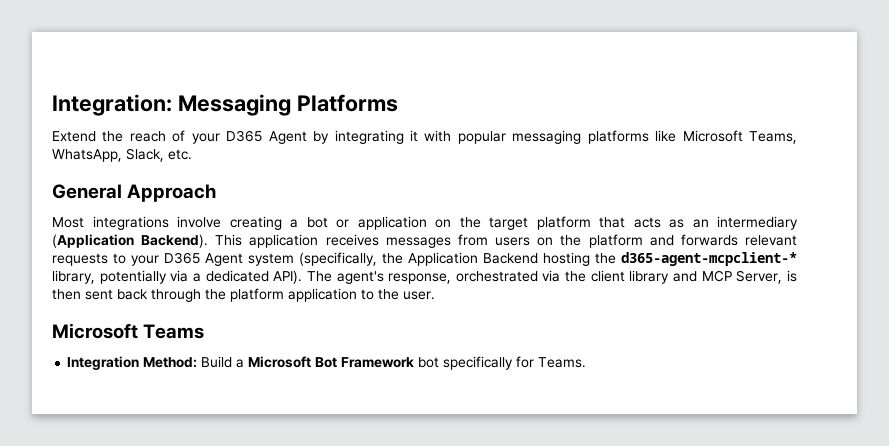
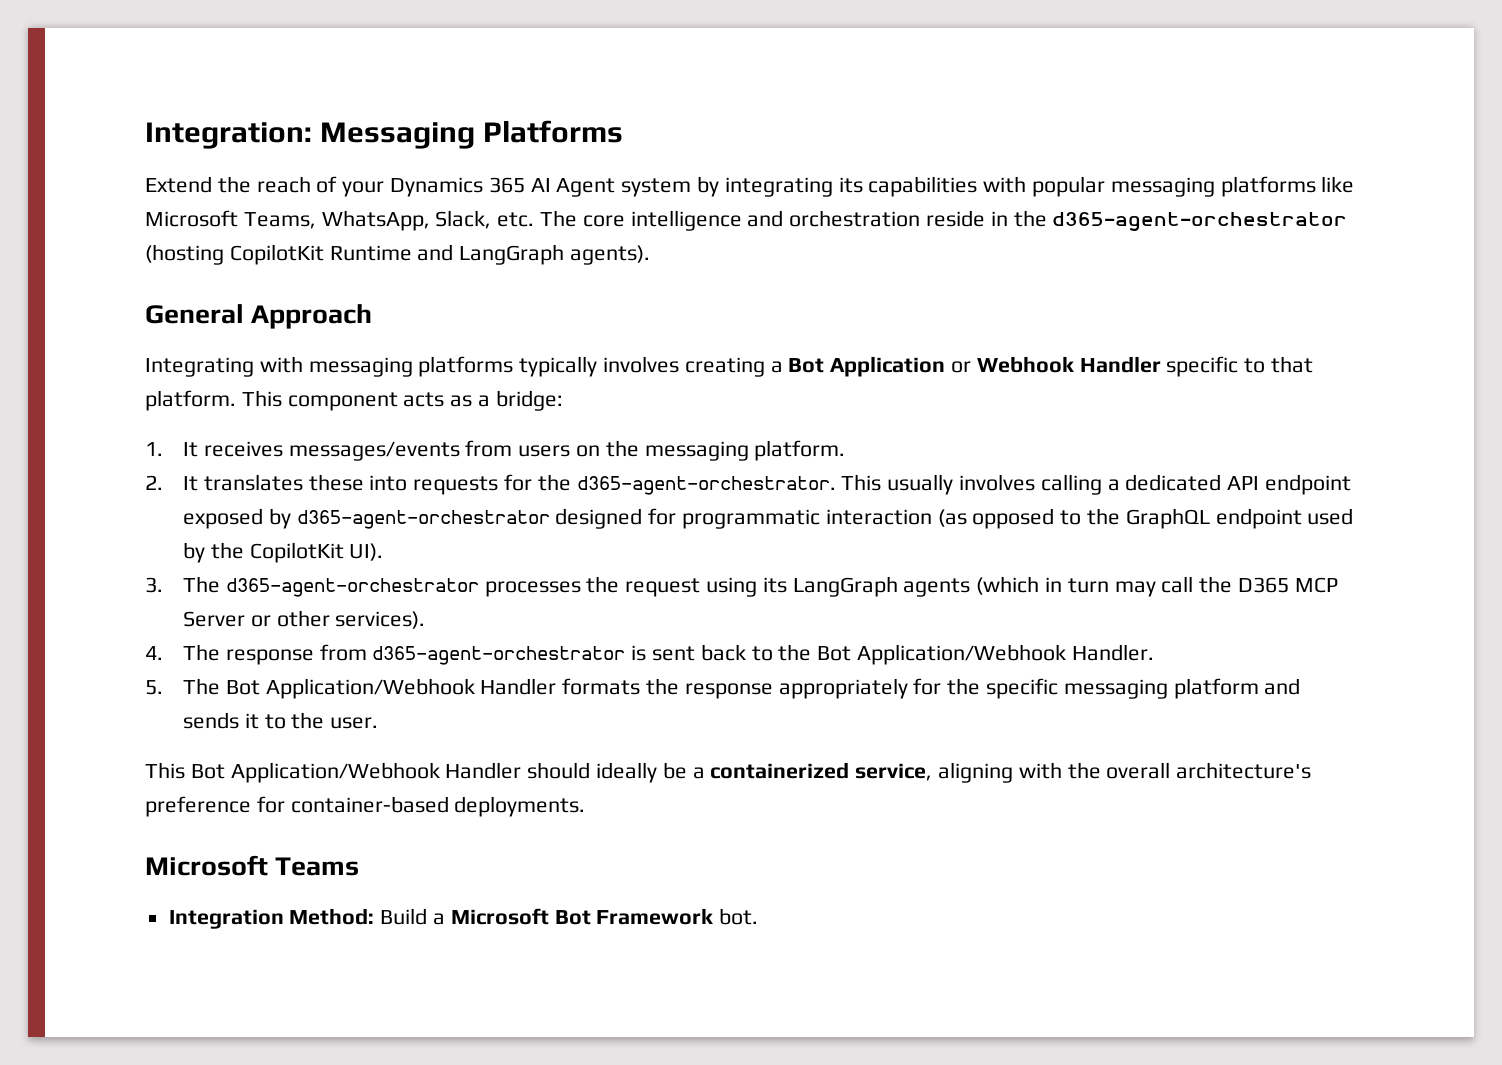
[226,130,418,144] D365 Agent by integrating it -> [390,176,978,197] Dynamics 365 AI Agent system by integrating its capabilities
[52,184,217,202] [52,216,798,230] [52,234,797,248] [52,252,797,266] [52,270,797,284] [52,288,435,302] // General Approach // Most integrations involve creating a bot or application on the target platform that acts as an intermediary (Application Backend). This application receives messages from users on the platform and forwards relevant requests to your D365 Agent system (specifically, the Application Backend hosting the d365-agent-mcpclient-* library, potentially via a dedicated API). The agent's response, orchestrated via the client library and MCP Server, is then sent back through the platform application to the user. -> [540,210,1348,231] [145,244,651,265] [145,304,373,329] [145,356,1314,377] [145,390,563,411] [145,440,846,461] [145,474,1351,495] [182,508,1354,529] [182,542,384,563] [145,576,1338,597] [182,610,426,629] [145,644,1154,665] [145,678,1301,699] [182,712,379,729] [145,762,1312,783] [145,796,586,817] The core intelligence and orchestration reside in the d365-agent-orchestrator (hosting CopilotKit Runtime and LangGraph agents). // General Approach // Integrating with messaging platforms typically involves creating a Bot Application or Webhook Handler specific to that platform. This component acts as a bridge: // 1. It receives messages/events from users on the messaging platform. // 2. It translates these into requests for the d365-agent-orchestrator. This usually involves calling a dedicated API endpoint exposed by d365-agent-orchestrator designed for programmatic interaction (as opposed to the GraphQL endpoint used by the CopilotKit UI). // 3. The d365-agent-orchestrator processes the request using its LangGraph agents (which in turn may call the D365 MCP Server or other services). // 4. The response from d365-agent-orchestrator is sent back to the Bot Application/Webhook Handler. // 5. The Bot Application/Webhook Handler formats the response appropriately for the specific messaging platform and sends it to the user. // This Bot Application/Webhook Handler should ideally be a containerized service, aligning with the overall architecture's preference for container-based deployments.
[418,356,587,370] bot specifically for Teams. -> [719,908,759,925] bot.

